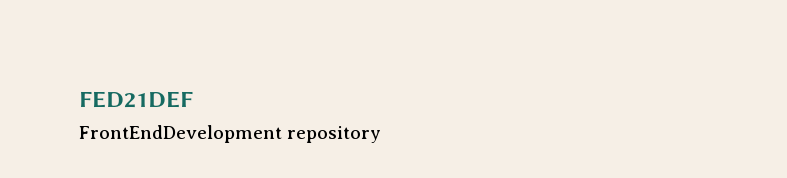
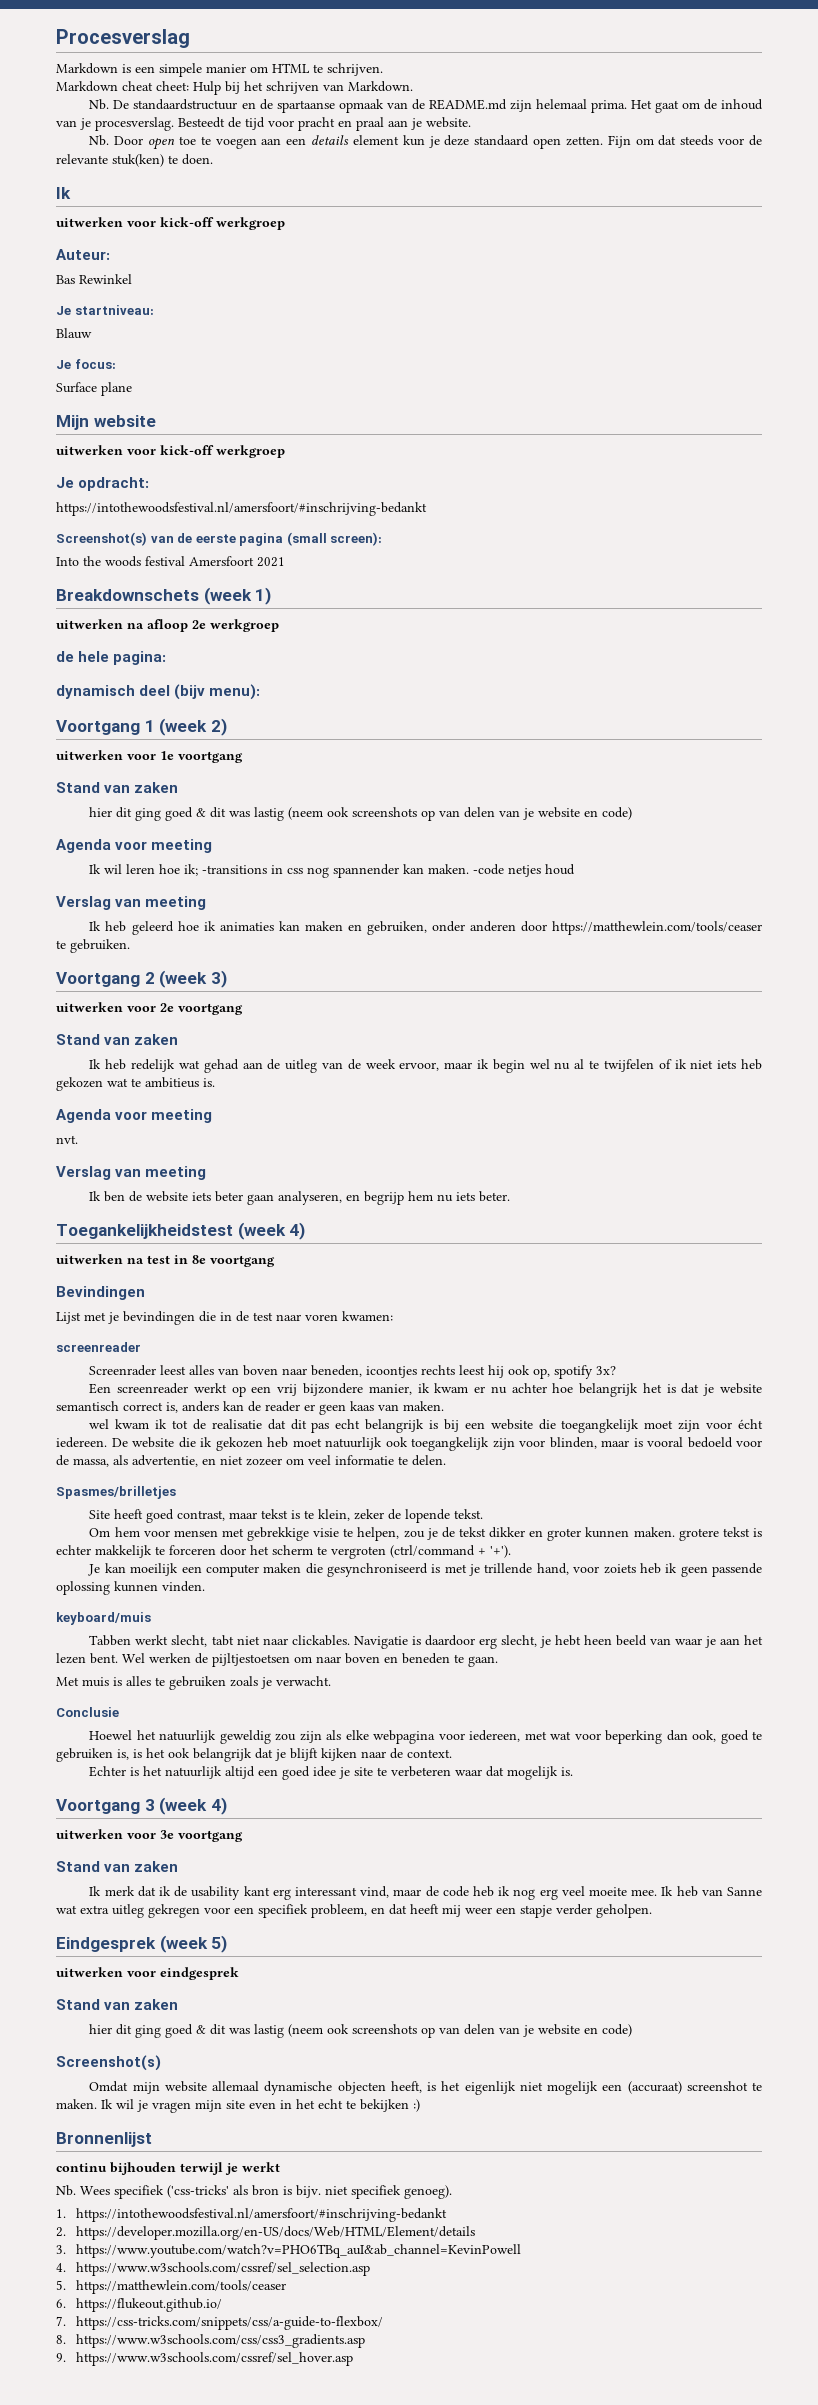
[79,91,193,108] [79,125,382,143] FED21DEF // FrontEndDevelopment repository -> [56,29,190,48] [56,63,383,77] [56,81,413,95] [89,99,763,113] [56,117,471,131] [89,135,762,150] [56,154,213,167] [56,187,71,199] [56,217,285,230] [56,249,110,260] [56,274,132,284] [56,305,154,315] [56,328,92,339] [56,359,116,369] [56,382,132,396] [56,415,156,430] [56,445,285,458] [56,477,150,491] [56,502,427,516] [56,532,383,546] [56,556,285,567] [56,587,272,605] [56,619,279,632] [56,651,167,665] [56,684,261,700] [56,718,227,736] [56,750,243,763] [56,782,179,793] [89,807,633,821] [56,839,213,853] [89,864,576,878] [56,896,207,910] [89,921,762,935] [56,939,130,953] [56,970,227,988] [56,1002,243,1015] [56,1034,179,1045] [89,1059,762,1073] [56,1077,215,1091] [56,1109,213,1123] [56,1135,78,1144] [56,1166,207,1180] [89,1191,511,1205] [56,1222,306,1240] [56,1254,275,1267] [56,1286,145,1300] [56,1311,393,1325] [56,1342,141,1352] [89,1365,617,1379] [89,1383,762,1397] [56,1401,444,1415] [89,1419,763,1433] [56,1437,762,1451] [56,1455,446,1467] [56,1486,176,1499] [89,1509,484,1523] [89,1527,762,1541] [56,1545,511,1559] [88,1563,762,1577] [56,1581,205,1595] [56,1612,151,1625] [89,1635,763,1649] [56,1653,498,1667] [56,1676,331,1690] [56,1707,119,1717] [89,1730,762,1744] [56,1748,452,1762] [89,1766,574,1780] [56,1797,227,1815] [56,1829,243,1842] [56,1861,179,1872] [89,1886,762,1900] [56,1904,652,1918] [56,1935,228,1953] [56,1967,239,1980] [56,1999,179,2010] [89,2024,633,2038] [56,2055,161,2071] [89,2081,762,2095] [56,2099,420,2113] [56,2132,152,2147] [56,2162,280,2175] [56,2185,452,2199] [56,2208,447,2222] [56,2226,475,2240] [56,2244,521,2258] [56,2262,370,2276] [56,2280,286,2294] [56,2298,222,2312] [56,2316,383,2330] [56,2334,365,2348] [56,2352,353,2366] Procesverslag // Markdown is een simpele manier om HTML te schrijven. // Markdown cheat cheet: Hulp bij het schrijven van Markdown. // Nb. De standaardstructuur en de spartaanse opmaak van de README.md zijn helemaal prima. Het gaat om de inhoud van je procesverslag. Besteedt de tijd voor pracht en praal aan je website. // Nb. Door open toe te voegen aan een details element kun je deze standaard open zetten. Fijn om dat steeds voor de relevante stuk(ken) te doen. // Ik // uitwerken voor kick-off werkgroep // Auteur: // Bas Rewinkel // Je startniveau: // Blauw // Je focus: // Surface plane // Mijn website // uitwerken voor kick-off werkgroep // Je opdracht: // https://intothewoodsfestival.nl/amersfoort/#inschrijving-bedankt // Screenshot(s) van de eerste pagina (small screen): // Into the woods festival Amersfoort 2021 // Breakdownschets (week 1) // uitwerken na afloop 2e werkgroep // de hele pagina: // dynamisch deel (bijv menu): // Voortgang 1 (week 2) // uitwerken voor 1e voortgang // Stand van zaken // hier dit ging goed & dit was lastig (neem ook screenshots op van delen van je website en code) // Agenda voor meeting // Ik wil leren hoe ik; -transitions in css nog spannender kan maken. -code netjes houd // Verslag van meeting // Ik heb geleerd hoe ik animaties kan maken en gebruiken, onder anderen door https://matthewlein.com/tools/ceaser te gebruiken. // Voortgang 2 (week 3) // uitwerken voor 2e voortgang // Stand van zaken // Ik heb redelijk wat gehad aan de uitleg van de week ervoor, maar ik begin wel nu al te twijfelen of ik niet iets heb gekozen wat te ambitieus is. // Agenda voor meeting // nvt. // Verslag van meeting // Ik ben de website iets beter gaan analyseren, en begrijp hem nu iets beter. // Toegankelijkheidstest (week 4) // uitwerken na test in 8e voortgang // Bevindingen // Lijst met je bevindingen die in de test naar voren kwamen: // screenreader // Screenrader leest alles van boven naar beneden, icoontjes rechts leest hij ook op, spotify 3x? // Een screenreader werkt op een vrij bijzondere manier, ik kwam er nu achter hoe belangrijk het is dat je website semantisch correct is, anders kan de reader er geen kaas van maken. // wel kwam ik tot de realisatie dat dit pas echt belangrijk is bij een website die toegangkelijk moet zijn voor écht iedereen. De website die ik gekozen heb moet natuurlijk ook toegangkelijk zijn voor blinden, maar is vooral bedoeld voor de massa, als advertentie, en niet zozeer om veel informatie te delen. // Spasmes/brilletjes // Site heeft goed contrast, maar tekst is te klein, zeker de lopende tekst. // Om hem voor mensen met gebrekkige visie te helpen, zou je de tekst dikker en groter kunnen maken. grotere tekst is echter makkelijk te forceren door het scherm te vergroten (ctrl/command + '+'). // Je kan moeilijk een computer maken die gesynchroniseerd is met je trillende hand, voor zoiets heb ik geen passende oplossing kunnen vinden. // keyboard/muis // Tabben werkt slecht, tabt niet naar clickables. Navigatie is daardoor erg slecht, je hebt heen beeld van waar je aan het lezen bent. Wel werken de pijltjestoetsen om naar boven en beneden te gaan. // Met muis is alles te gebruiken zoals je verwacht. // Conclusie // Hoewel het natuurlijk geweldig zou zijn als elke webpagina voor iedereen, met wat voor beperking dan ook, goed te gebruiken is, is het ook belangrijk dat je blijft kijken naar de context. // Echter is het natuurlijk altijd een goed idee je site te verbeteren waar dat mogelijk is. // Voortgang 3 (week 4) // uitwerken voor 3e voortgang // Stand van zaken // Ik merk dat ik de usability kant erg interessant vind, maar de code heb ik nog erg veel moeite mee. Ik heb van Sanne wat extra uitleg gekregen voor een specifiek probleem, en dat heeft mij weer een stapje verder geholpen. // Eindgesprek (week 5) // uitwerken voor eindgesprek // Stand van zaken // hier dit ging goed & dit was lastig (neem ook screenshots op van delen van je website en code) // Screenshot(s) // Omdat mijn website allemaal dynamische objecten heeft, is het eigenlijk niet mogelijk een (accuraat) screenshot te maken. Ik wil je vragen mijn site even in het echt te bekijken :) // Bronnenlijst // continu bijhouden terwijl je werkt // Nb. Wees specifiek ('css-tricks' als bron is bijv. niet specifiek genoeg). // 1. https://intothewoodsfestival.nl/amersfoort/#inschrijving-bedankt // 2. https://developer.mozilla.org/en-US/docs/Web/HTML/Element/details // 3. https://www.youtube.com/watch?v=PHO6TBq_auI&ab_channel=KevinPowell // 4. https://www.w3schools.com/cssref/sel_selection.asp // 5. https://matthewlein.com/tools/ceaser // 6. https://flukeout.github.io/ // 7. https://css-tricks.com/snippets/css/a-guide-to-flexbox/ // 8. https://www.w3schools.com/css/css3_gradients.asp // 9. https://www.w3schools.com/cssref/sel_hover.asp

